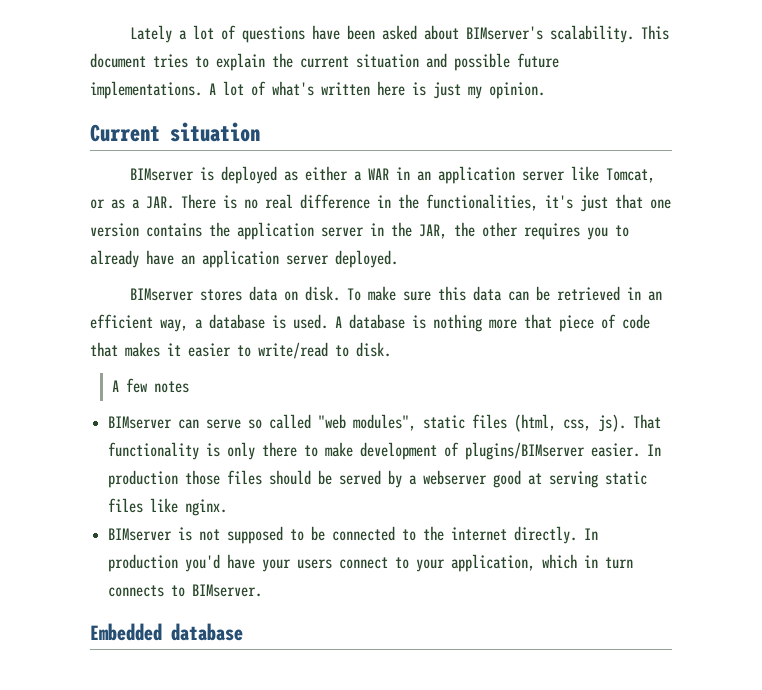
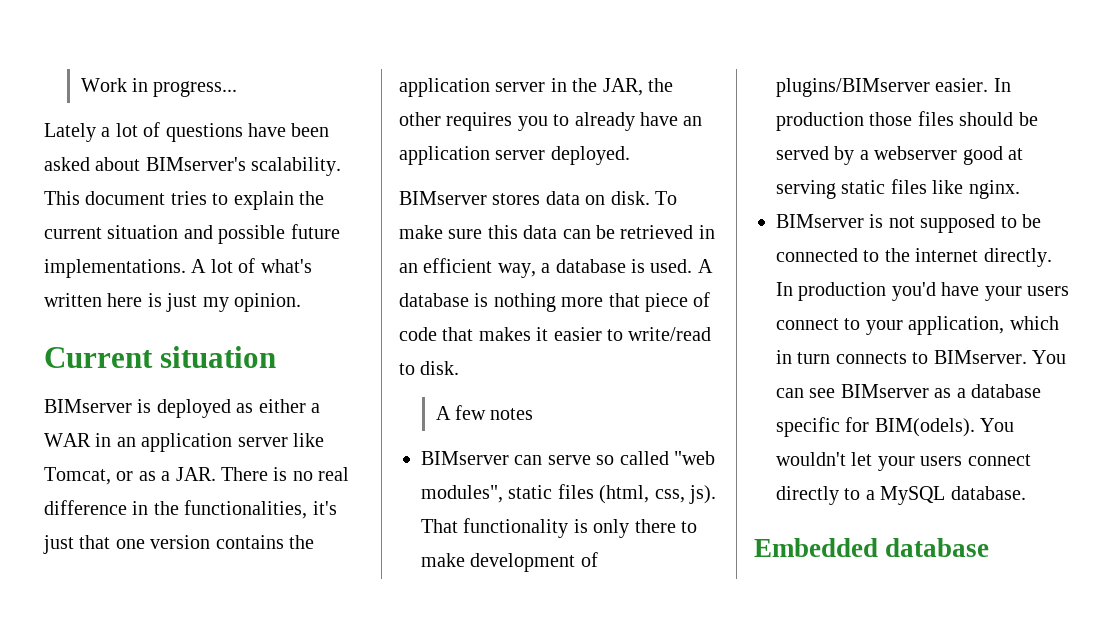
(130, 34) none -> [80,78,238,97] Work in progress... //
(263, 590) none -> [1032,350,1066,364] [776,384,1041,398] [776,417,1015,437] [776,452,1031,471] [776,486,1026,505] You can see BIMserver as a database specific for BIM(odels). You wouldn't let your users connect directly to a MySQL database.

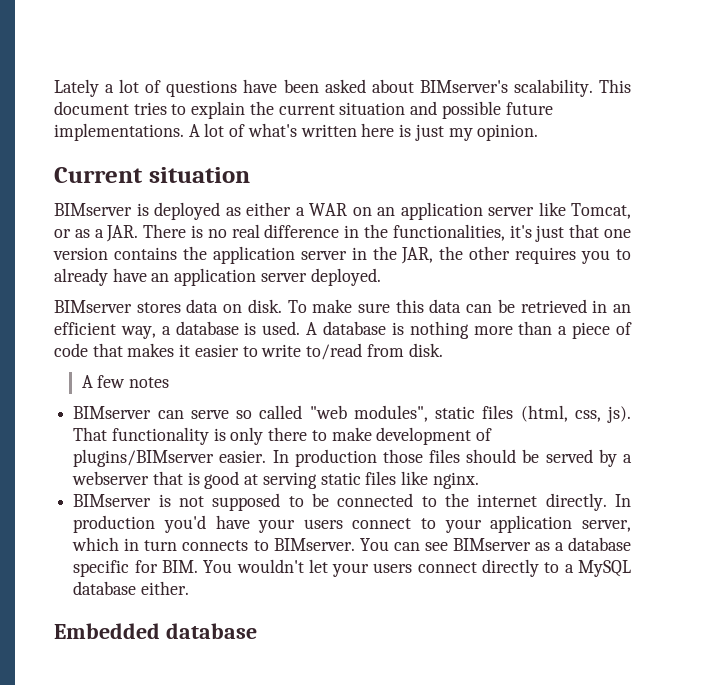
[80,78,238,97] Work in progress... // -> (54, 88) none
[95,433,112,447] in -> [352,207,372,216] on
[608,293,640,307] that -> [518,321,568,335] than a
[628,327,712,341] [399,363,415,375] write/read to -> [261,343,404,360] write to/read from
(958, 153) none -> [152,471,200,485] that is
[908,316,1005,335] application, -> [490,515,632,533] application server,
[874,418,975,437] BIM(odels). -> [161,560,198,573] BIM.
[950,486,1026,500] database. -> [73,581,189,595] database either.

